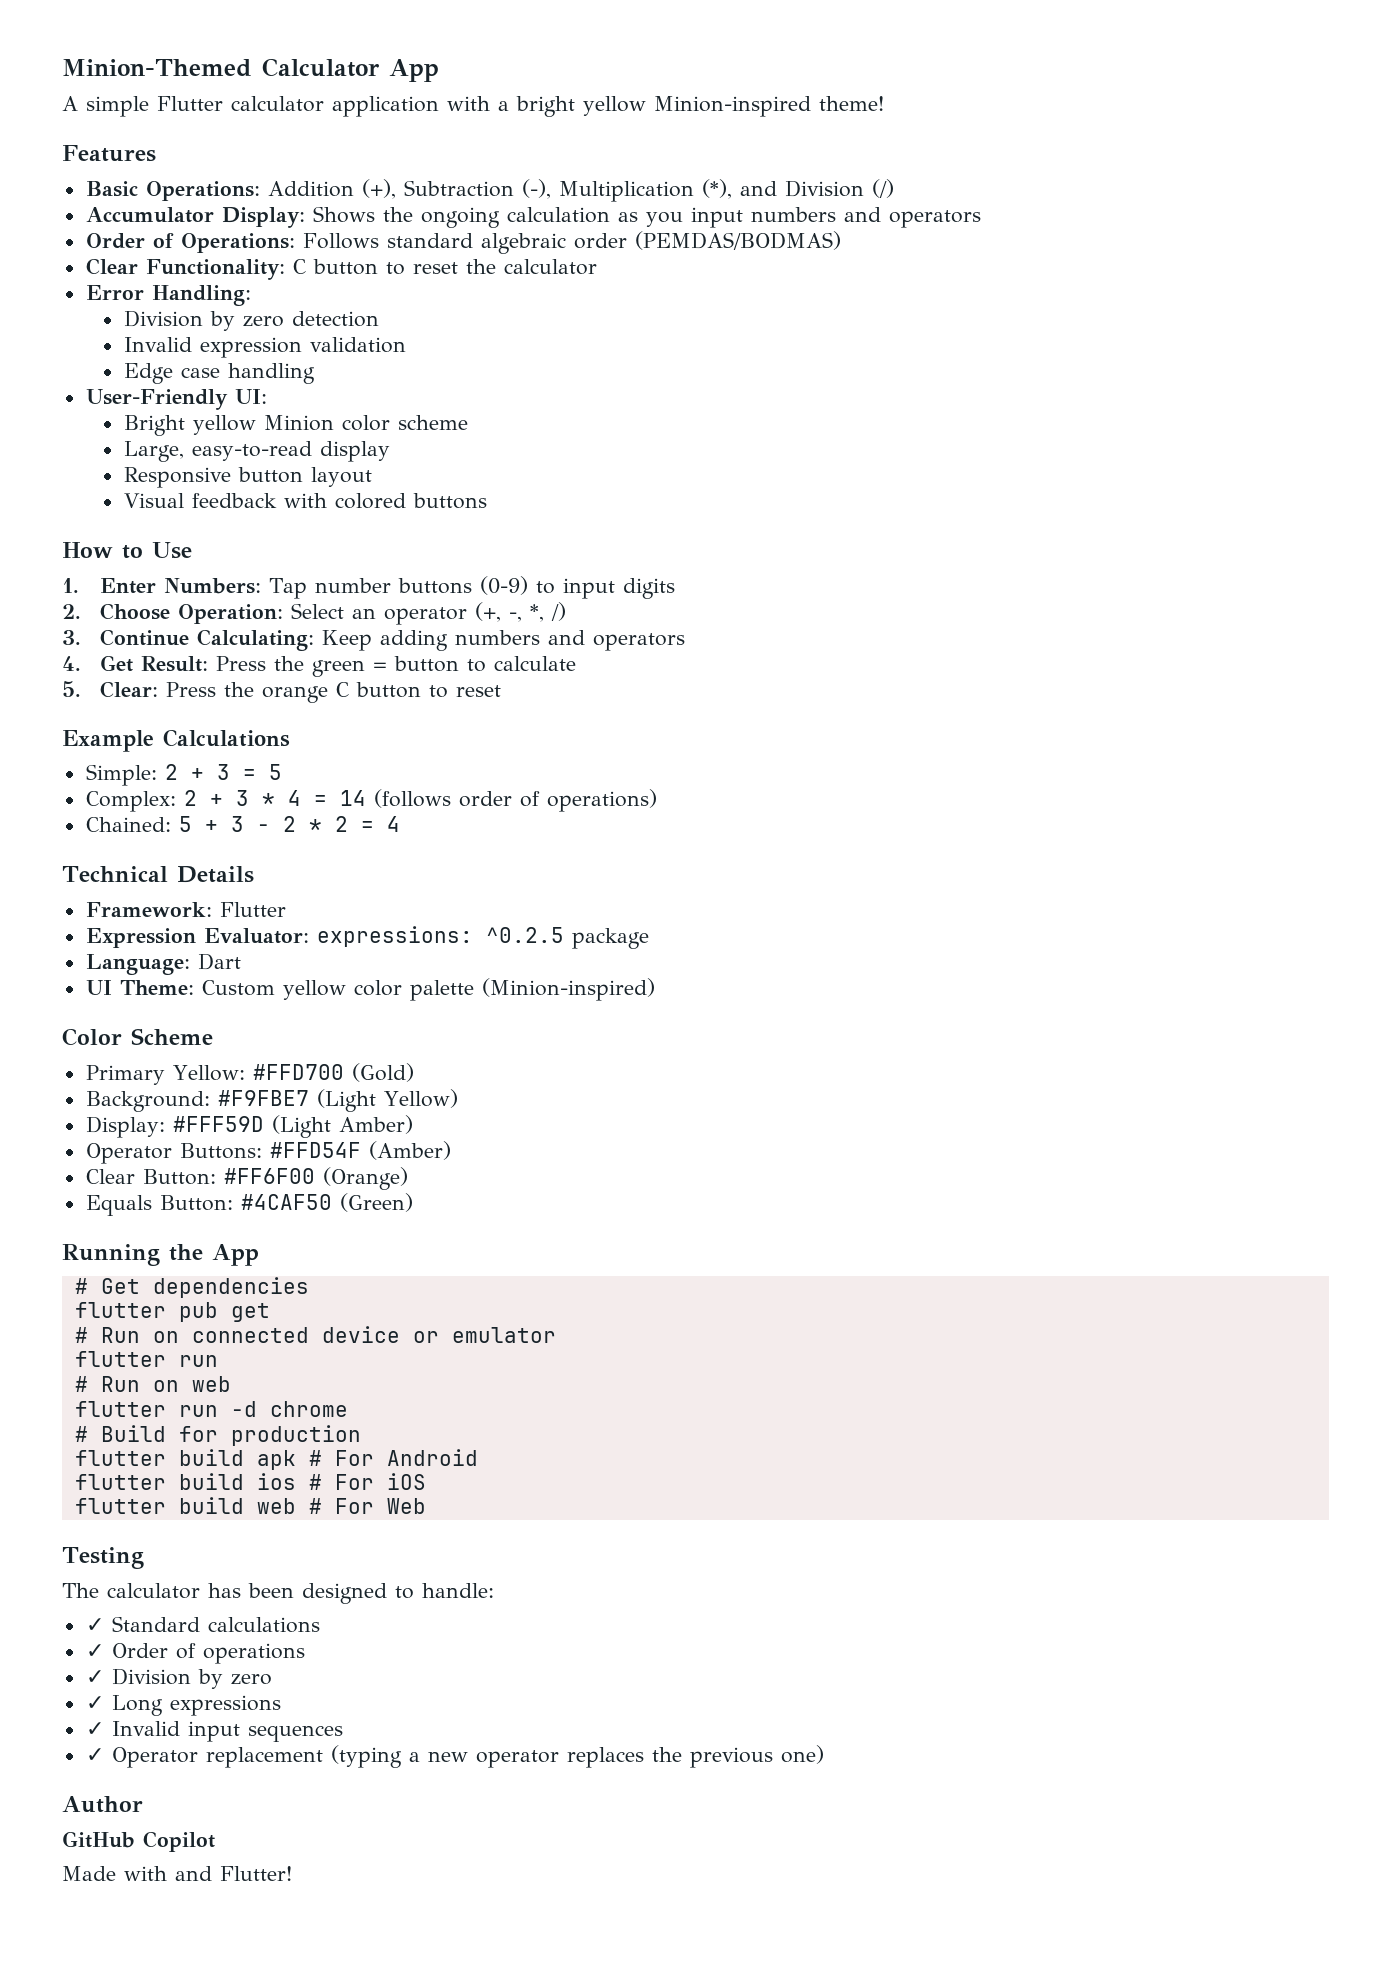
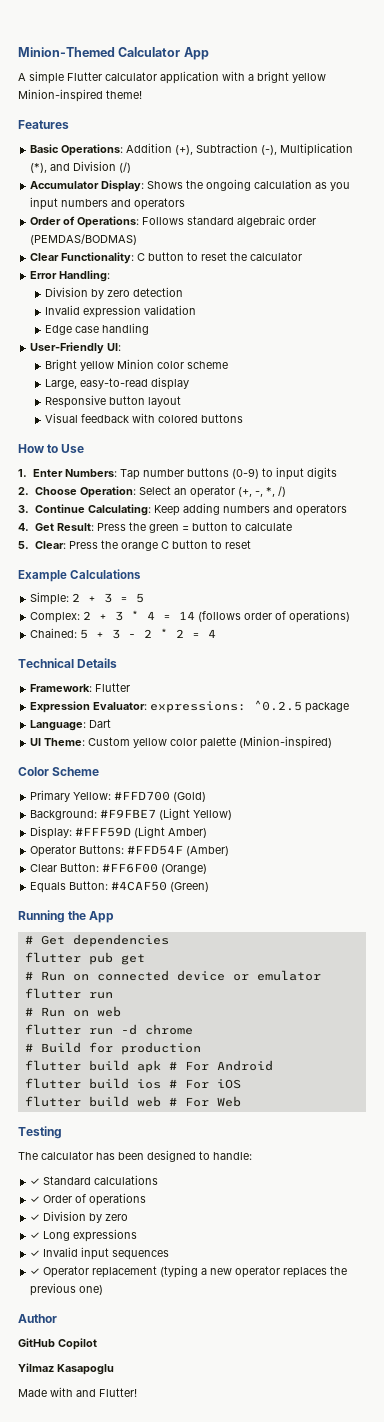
(215, 1841) none -> [18,1363,114,1375] // Yilmaz Kasapoglu

